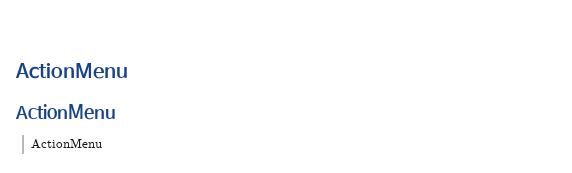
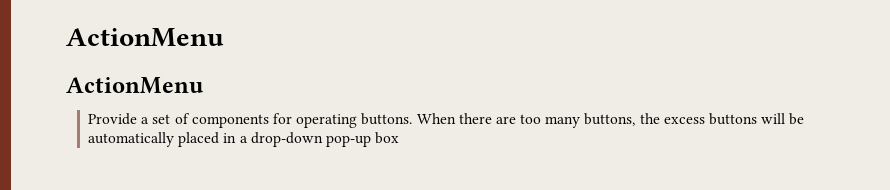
[30,138,102,149] ActionMenu -> [88,113,805,128] [88,132,400,147] Provide a set of components for operating buttons. When there are too many buttons, the excess buttons will be automatically placed in a drop-down pop-up box

